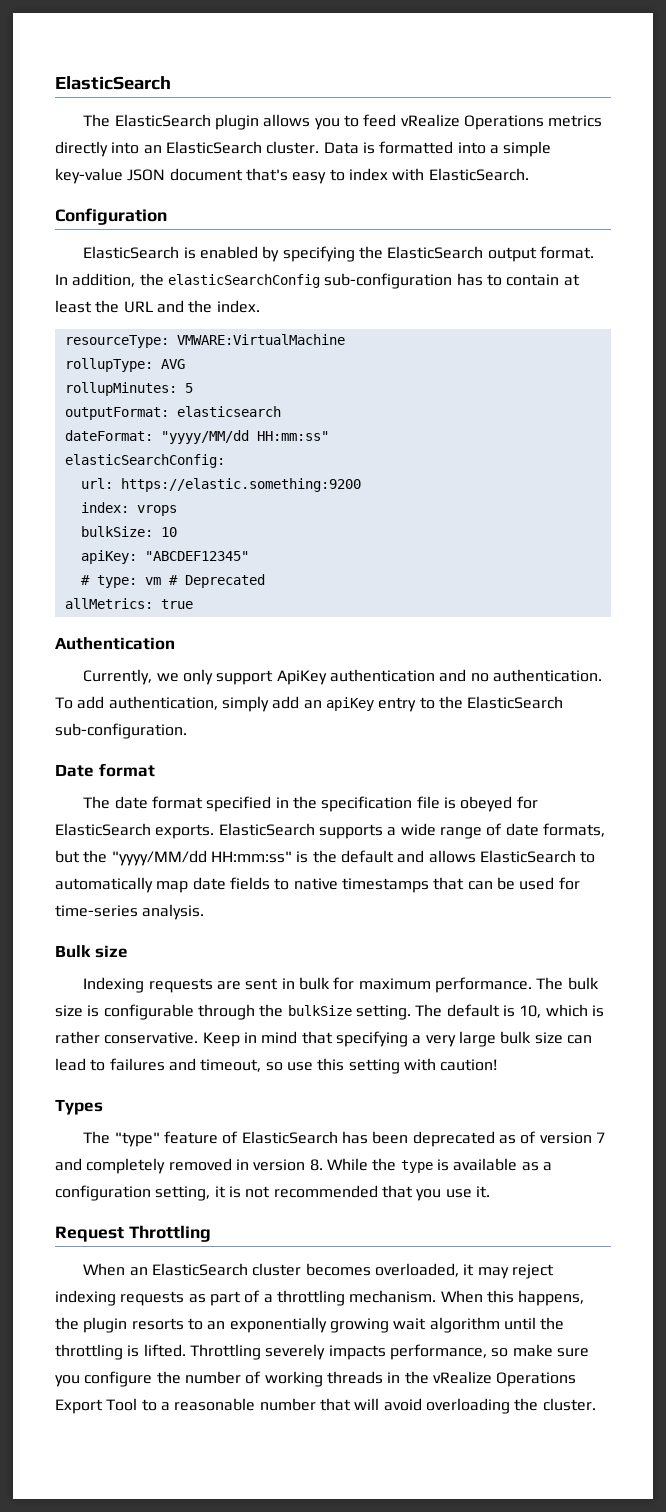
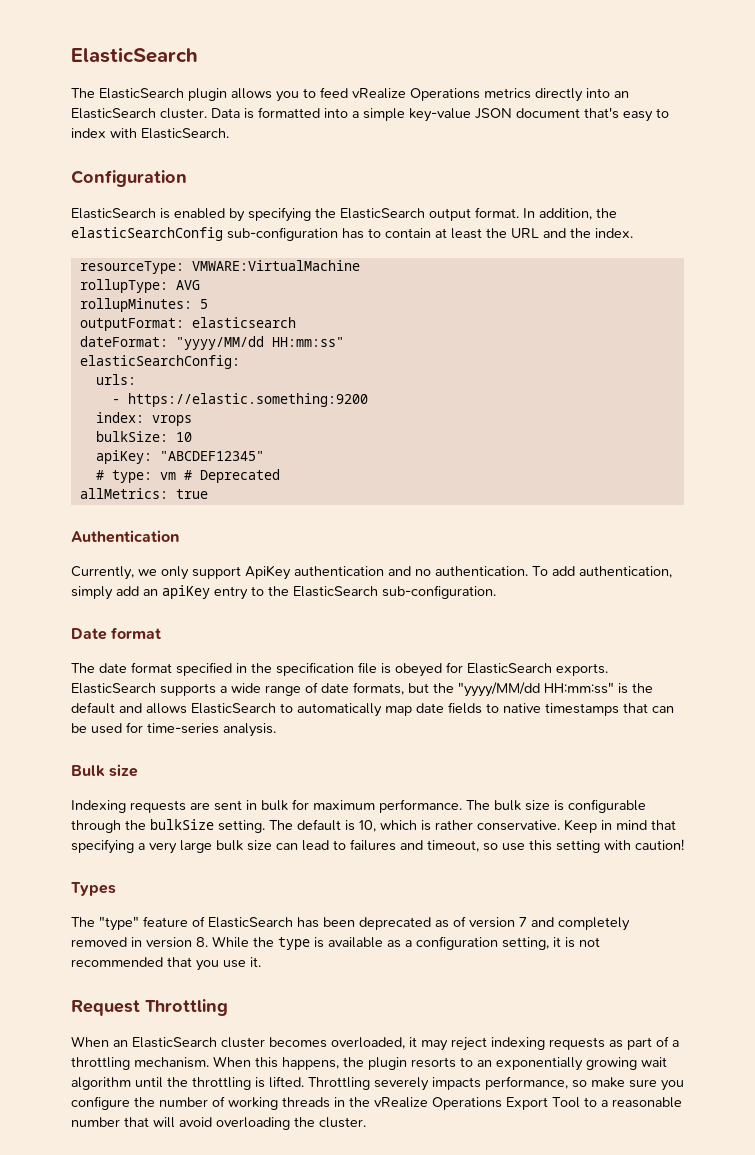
[80,478,113,489] url: -> [95,374,136,385] [111,399,120,404] urls: // -

